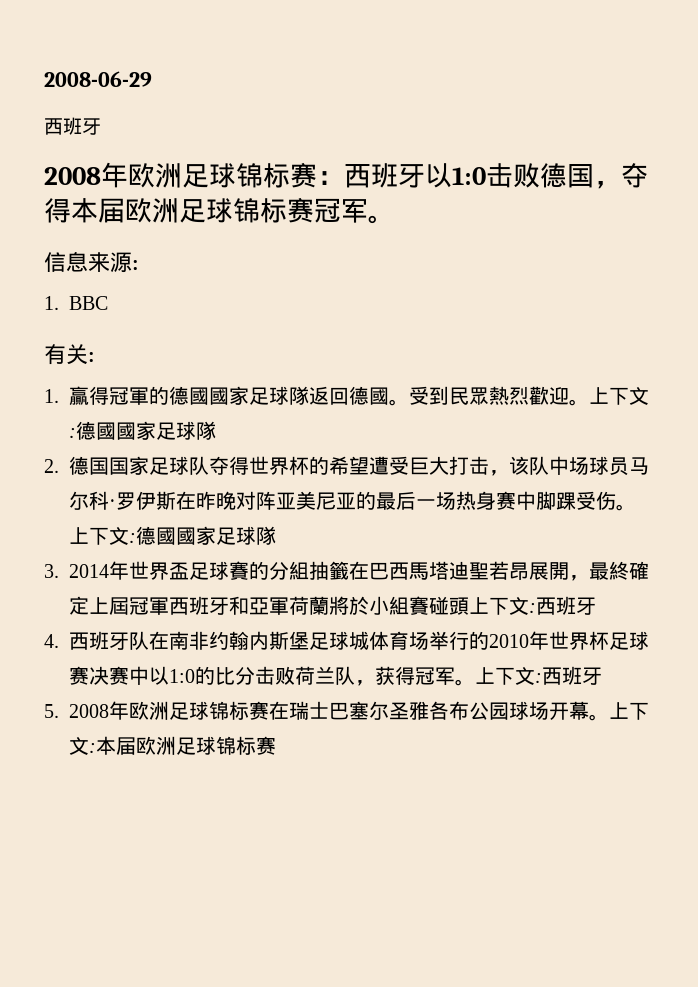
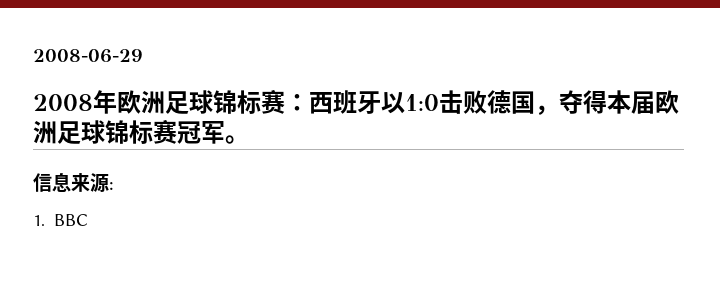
[44,117,101,135] // 西班牙 -> (143, 56) none
[44,344,94,365] [44,386,650,406] [69,421,217,440] [44,456,650,476] [69,491,637,511] [69,526,277,545] [44,561,650,581] [69,596,597,615] [44,631,650,650] [69,666,603,686] [44,701,650,721] [69,736,277,755] // 有关: // 1.贏得冠軍的德國國家足球隊返回德國。受到民眾熱烈歡迎。上下文:德國國家足球隊 // 2.德国国家足球队夺得世界杯的希望遭受巨大打击，该队中场球员马尔科·罗伊斯在昨晚对阵亚美尼亚的最后一场热身赛中脚踝受伤。上下文:德國國家足球隊 // 3. 2014年世界盃足球賽的分組抽籤在巴西馬塔迪聖若昂展開，最終確定上屆冠軍西班牙和亞軍荷蘭將於小組賽碰頭上下文:西班牙 // 4.西班牙队在南非约翰内斯堡足球城体育场举行的2010年世界杯足球赛决赛中以1:0的比分击败荷兰队，获得冠军。上下文:西班牙 // 5. 2008年欧洲足球锦标赛在瑞士巴塞尔圣雅各布公园球场开幕。上下文:本届欧洲足球锦标赛 -> (88, 220) none

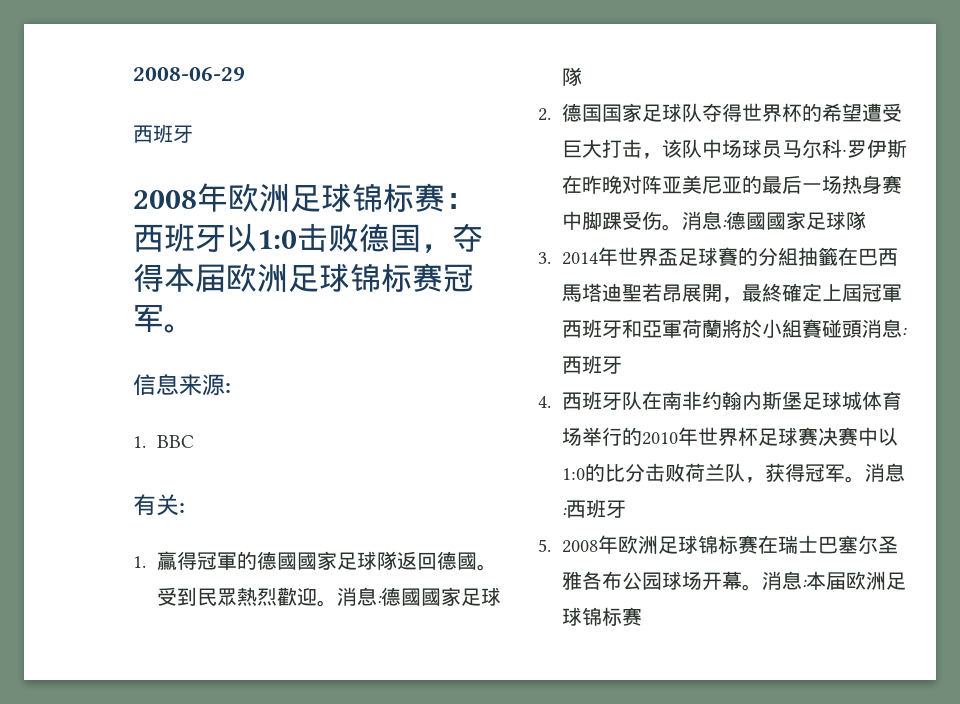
(143, 56) none -> [133,124,193,143] // 西班牙
(88, 220) none -> [133,494,185,516] [133,551,498,571] [157,587,502,607] [562,67,583,86] [538,103,903,122] [562,139,908,159] [562,175,903,194] [562,211,867,231] [538,247,899,266] [562,283,903,303] [562,319,908,338] [562,355,623,374] [538,391,903,410] [562,427,899,446] [562,463,906,483] [562,499,627,518] [538,535,899,554] [562,571,907,591] [562,607,643,626] // 有关: // 1.贏得冠軍的德國國家足球隊返回德國。受到民眾熱烈歡迎。消息:德國國家足球隊 // 2.德国国家足球队夺得世界杯的希望遭受巨大打击，该队中场球员马尔科·罗伊斯在昨晚对阵亚美尼亚的最后一场热身赛中脚踝受伤。消息:德國國家足球隊 // 3. 2014年世界盃足球賽的分組抽籤在巴西馬塔迪聖若昂展開，最終確定上屆冠軍西班牙和亞軍荷蘭將於小組賽碰頭消息:西班牙 // 4.西班牙队在南非约翰内斯堡足球城体育场举行的2010年世界杯足球赛决赛中以1:0的比分击败荷兰队，获得冠军。消息:西班牙 // 5. 2008年欧洲足球锦标赛在瑞士巴塞尔圣雅各布公园球场开幕。消息:本届欧洲足球锦标赛

